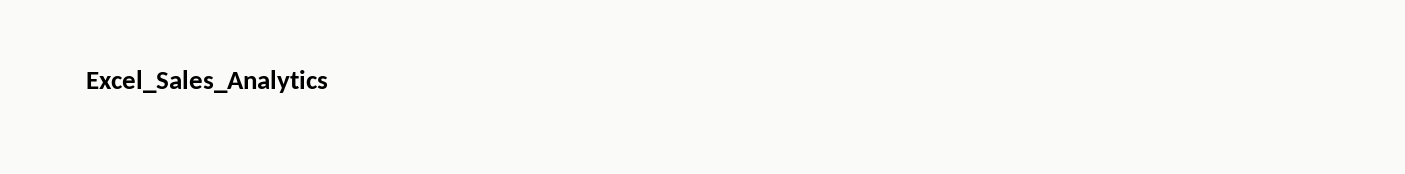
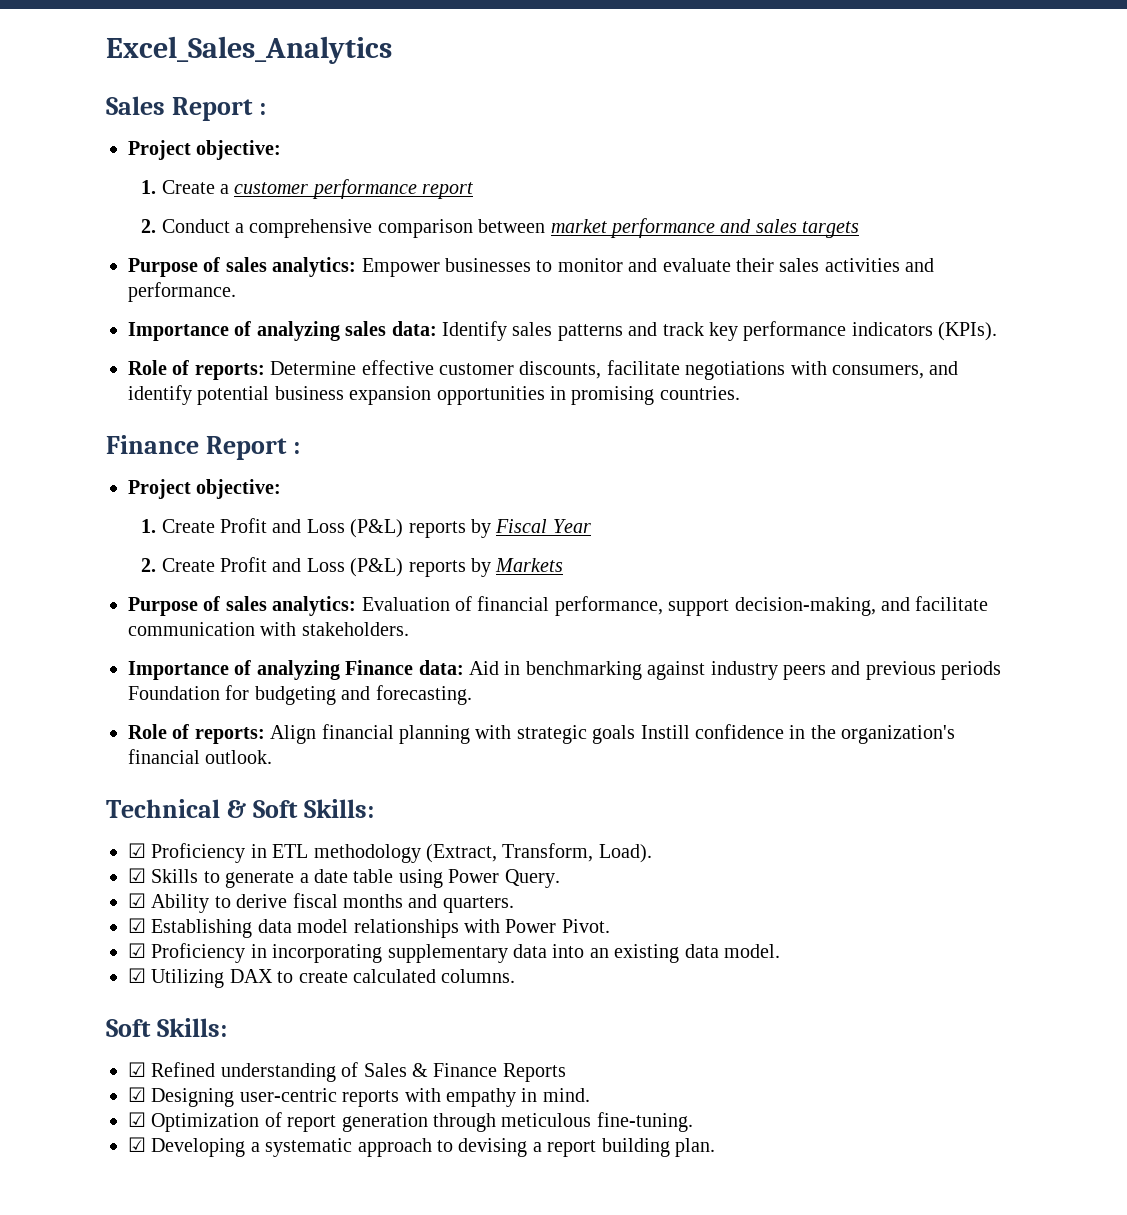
(328, 81) none -> [106,96,266,121] [128,140,282,160] [141,179,474,199] [141,218,860,238] [128,257,935,277] [128,282,236,302] [128,321,998,341] [128,360,959,380] [128,385,740,405] [106,435,300,460] [128,479,282,499] [141,518,591,538] [141,557,564,577] [128,596,989,616] [128,622,409,636] [128,660,1002,680] [128,685,472,705] [128,724,956,744] [128,749,273,764] [106,799,374,818] [128,843,652,863] [128,868,560,888] [128,893,514,913] [128,918,610,938] [128,943,780,963] [128,968,516,988] [106,1018,227,1037] [128,1062,566,1082] [128,1087,590,1107] [128,1112,693,1132] [128,1137,715,1157] // Sales Report : // Project objective: // 1. Create a customer performance report // 2. Conduct a comprehensive comparison between market performance and sales targets // Purpose of sales analytics: Empower businesses to monitor and evaluate their sales activities and performance. // Importance of analyzing sales data: Identify sales patterns and track key performance indicators (KPIs). // Role of reports: Determine effective customer discounts, facilitate negotiations with consumers, and identify potential business expansion opportunities in promising countries. // Finance Report : // Project objective: // 1. Create Profit and Loss (P&L) reports by Fiscal Year // 2. Create Profit and Loss (P&L) reports by Markets // Purpose of sales analytics: Evaluation of financial performance, support decision-making, and facilitate communication with stakeholders. // Importance of analyzing Finance data: Aid in benchmarking against industry peers and previous periods Foundation for budgeting and forecasting. // Role of reports: Align financial planning with strategic goals Instill confidence in the organization's financial outlook. // Technical & Soft Skills: // ☑ Proficiency in ETL methodology (Extract, Transform, Load). // ☑ Skills to generate a date table using Power Query. // ☑ Ability to derive fiscal months and quarters. // ☑ Establishing data model relationships with Power Pivot. // ☑ Proficiency in incorporating supplementary data into an existing data model. // ☑ Utilizing DAX to create calculated columns. // Soft Skills: // ☑ Refined understanding of Sales & Finance Reports // ☑ Designing user-centric reports with empathy in mind. // ☑ Optimization of report generation through meticulous fine-tuning. // ☑ Developing a systematic approach to devising a report building plan.

